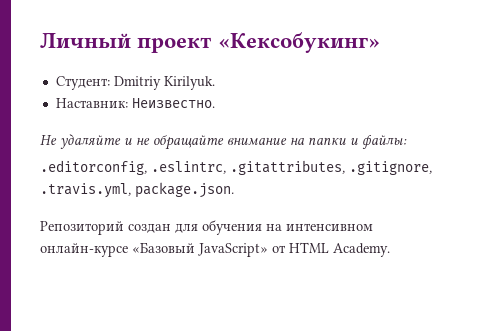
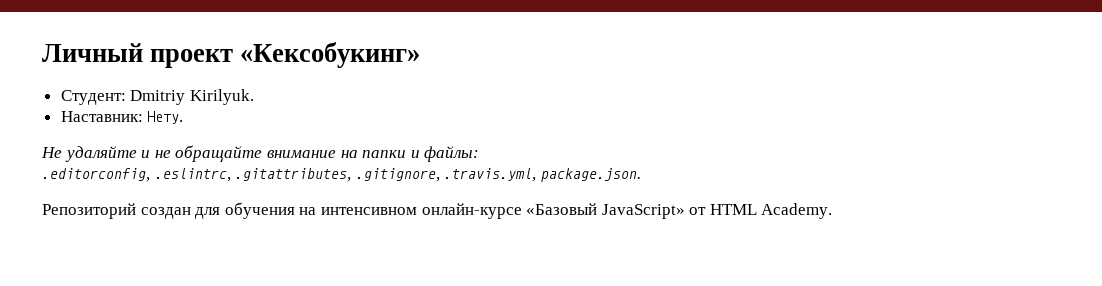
[131,98,215,108] Неизвестно. -> [147,111,184,124] Нету.

